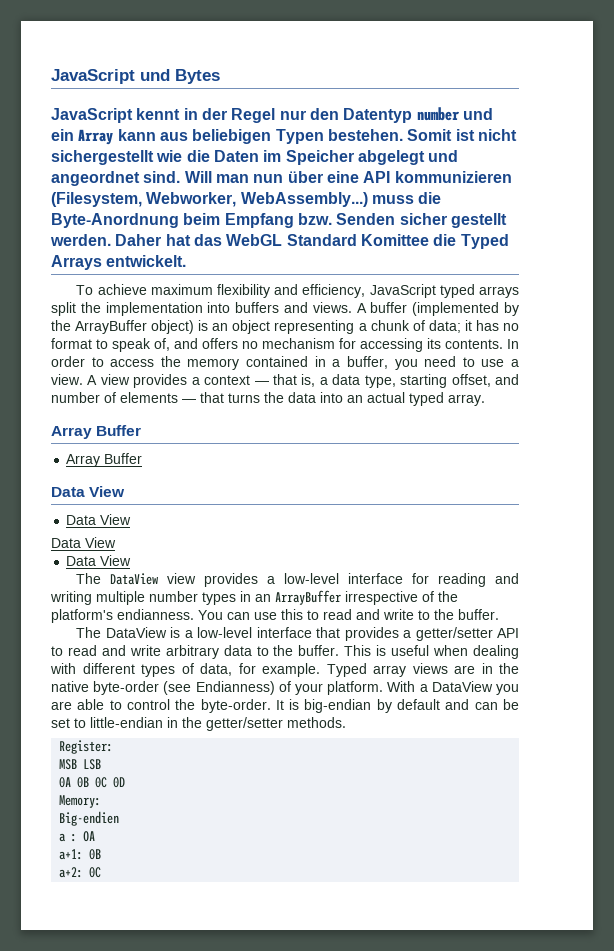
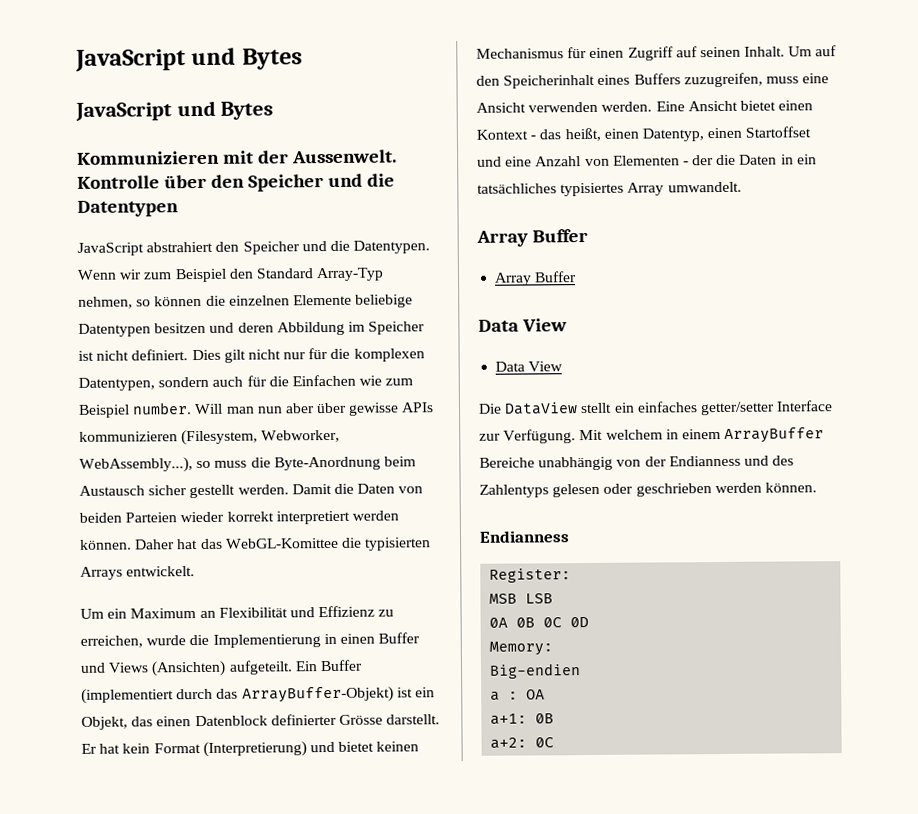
[136,107,493,123] [51,129,517,145] [51,150,459,165] [51,171,391,186] kennt in der Regel nur den Datentyp number und ein Array kann aus beliebigen Typen bestehen. Somit ist nicht sichergestellt wie die Daten im Speicher abgelegt und angeordnet sind. Will man nun über eine API -> [176,100,274,120] [77,149,397,165] [77,173,395,192] [77,200,179,217] [77,240,431,256] [77,267,385,283] [78,294,414,309] [78,321,426,337] [78,348,425,363] [78,374,414,391] [78,402,435,418] und Bytes // Kommunizieren mit der Aussenwelt. Kontrolle über den Speicher und die Datentypen // JavaScript abstrahiert den Speicher und die Datentypen. Wenn wir zum Beispiel den Standard Array-Typ nehmen, so können die einzelnen Elemente beliebige Datentypen besitzen und deren Abbildung im Speicher ist nicht definiert. Dies gilt nicht nur für die komplexen Datentypen, sondern auch für die Einfachen wie zum Beispiel number. Will man nun aber über gewisse APIs
[240,192,368,207] WebAssembly...) -> [79,457,212,473] WebAssembly...), so
[224,213,507,228] [50,234,509,249] [51,255,187,270] [76,284,519,298] [51,302,519,316] [51,320,520,334] [51,338,519,352] [51,356,520,370] [51,374,519,388] [51,392,485,406] Empfang bzw. Senden sicher gestellt werden. Daher hat das WebGL Standard Komittee die Typed Arrays entwickelt. // To achieve maximum flexibility and efficiency, JavaScript typed arrays split the implementation into buffers and views. A buffer (implemented by the ArrayBuffer object) is an object representing a chunk of data; it has no format to speak of, and offers no mechanism for accessing its contents. In order to access the memory contained in a buffer, you need to use a view. A view provides a context — that is, a data type, starting offset, and number of elements — that turns the data into an actual typed array. -> [79,483,424,499] [79,510,399,525] [80,537,432,551] [80,566,196,580] [80,605,395,619] [80,632,421,648] [80,659,363,677] [81,686,435,704] [81,713,441,730] [81,741,420,757] [476,45,838,61] [476,72,830,89] [476,100,814,113] [476,126,812,142] [477,154,817,167] [477,181,742,197] Austausch sicher gestellt werden. Damit die Daten von beiden Parteien wieder korrekt interpretiert werden können. Daher hat das WebGL-Komittee die typisierten Arrays entwickelt. // Um ein Maximum an Flexibilität und Effizienz zu erreichen, wurde die Implementierung in einen Buffer und Views (Ansichten) aufgeteilt. Ein Buffer (implementiert durch das ArrayBuffer-Objekt) ist ein Objekt, das einen Datenblock definierter Grösse darstellt. Er hat kein Format (Interpretierung) und bietet keinen Mechanismus für einen Zugriff auf seinen Inhalt. Um auf den Speicherinhalt eines Buffers zuzugreifen, muss eine Ansicht verwenden werden. Eine Ansicht bietet einen Kontext - das heißt, einen Datentyp, einen Startoffset und eine Anzahl von Elementen - der die Daten in ein tatsächliches typisiertes Array umwandelt.
[51,537,116,548] [66,555,132,566] [76,573,519,587] [50,590,458,605] [51,609,499,623] [76,627,520,641] [51,645,519,659] [50,663,519,677] [51,681,519,695] [51,699,520,713] [51,717,346,731] Data View // Data View // The DataView view provides a low-level interface for reading and writing multiple number types in an ArrayBuffer irrespective of the platform's endianness. You can use this to read and write to the buffer. // The DataView is a low-level interface that provides a getter/setter API to read and write arbitrary data to the buffer. This is useful when dealing with different types of data, for example. Typed array views are in the native byte-order (see Endianness) of your platform. With a DataView you are able to control the byte-order. It is big-endian by default and can be set to little-endian in the getter/setter methods. -> [478,400,834,416] [479,427,825,444] [479,455,795,471] [479,482,817,498] [479,530,570,543] Die DataView stellt ein einfaches getter/setter Interface zur Verfügung. Mit welchem in einem ArrayBuffer Bereiche unabhängig von der Endianness und des Zahlentyps gelesen oder geschrieben werden können. // Endianness

